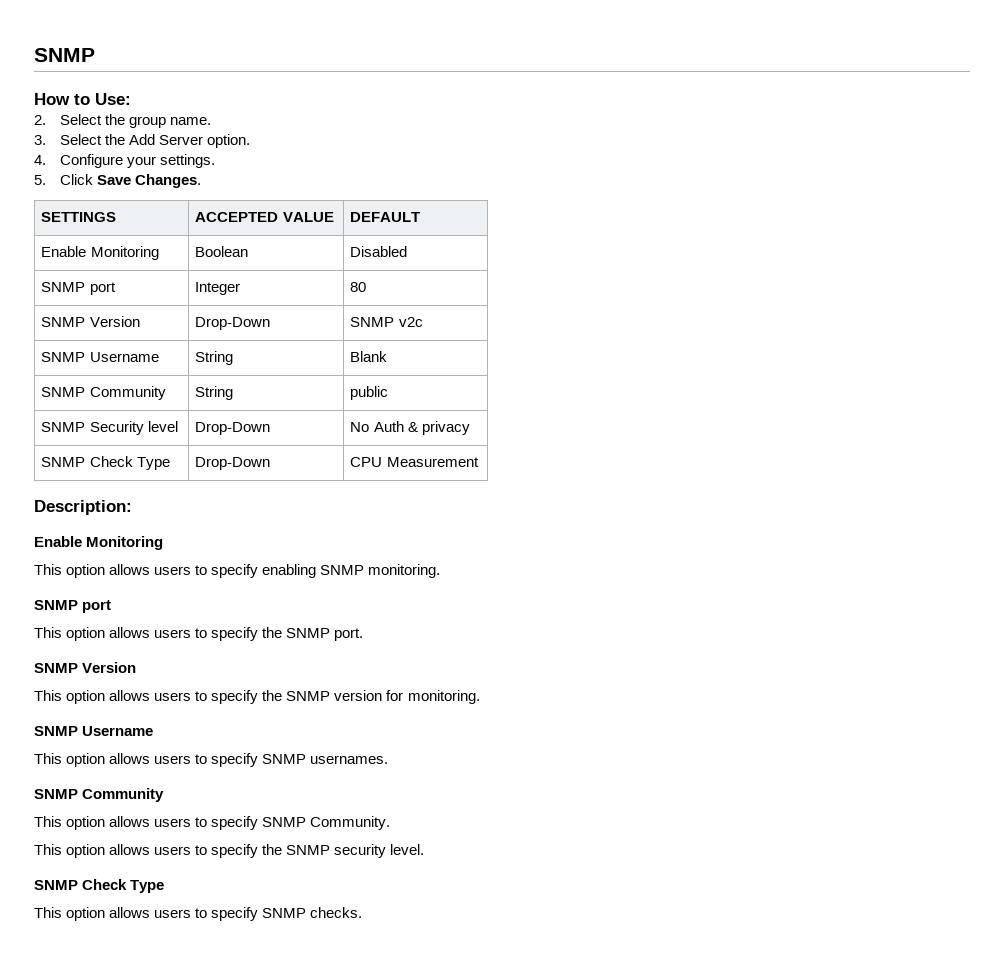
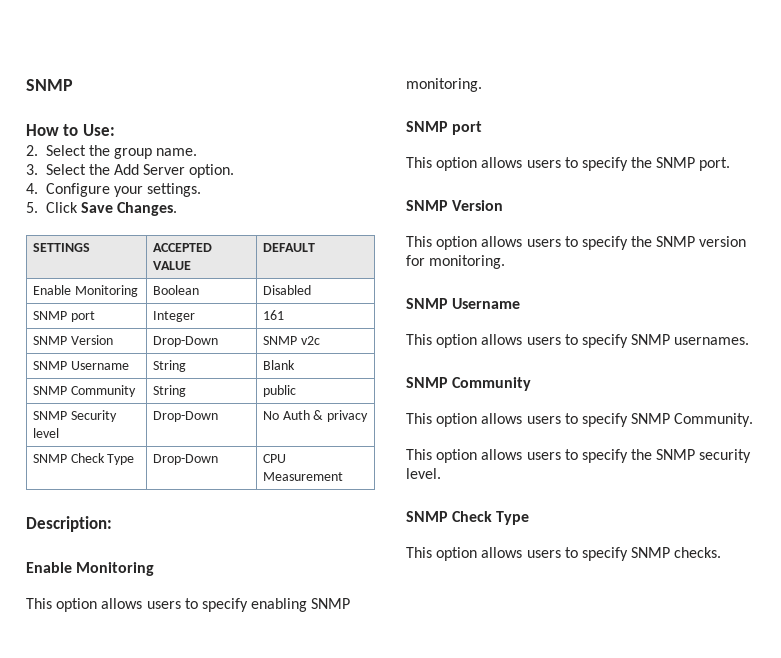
[350,282,367,292] 80 -> [262,310,284,320] 161

